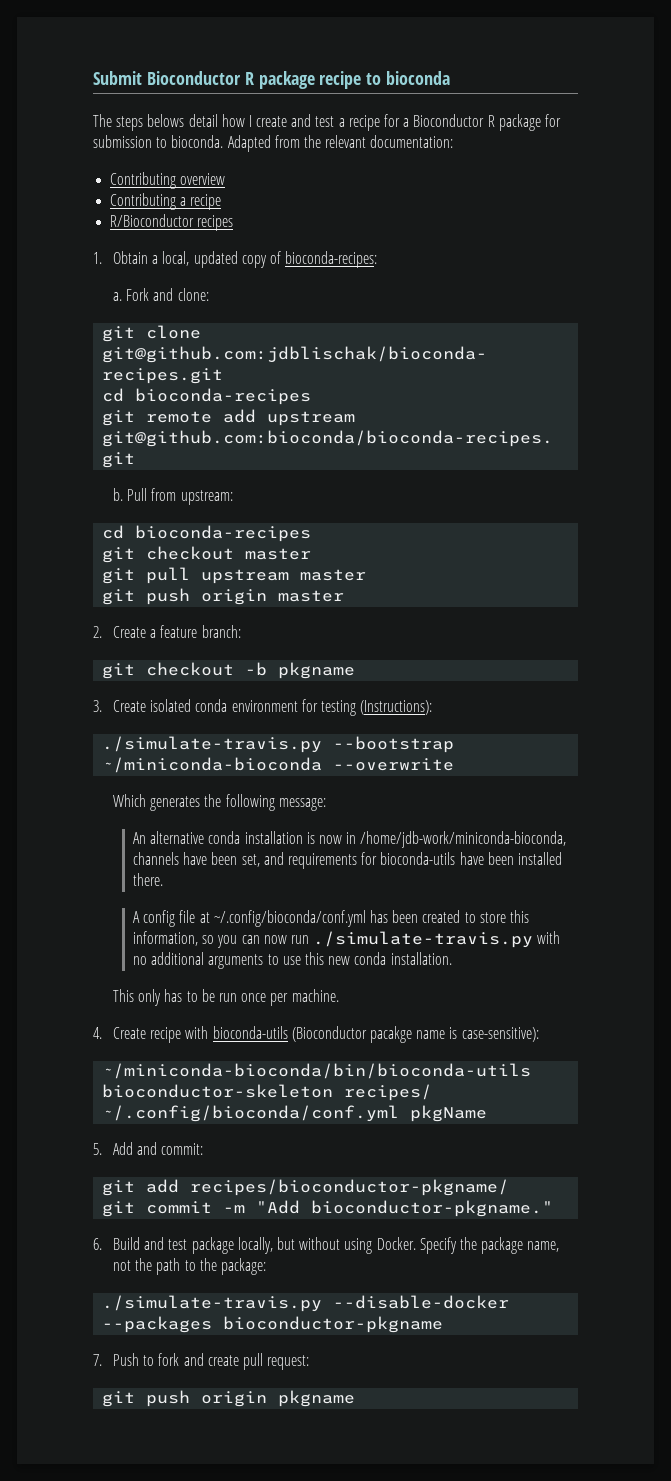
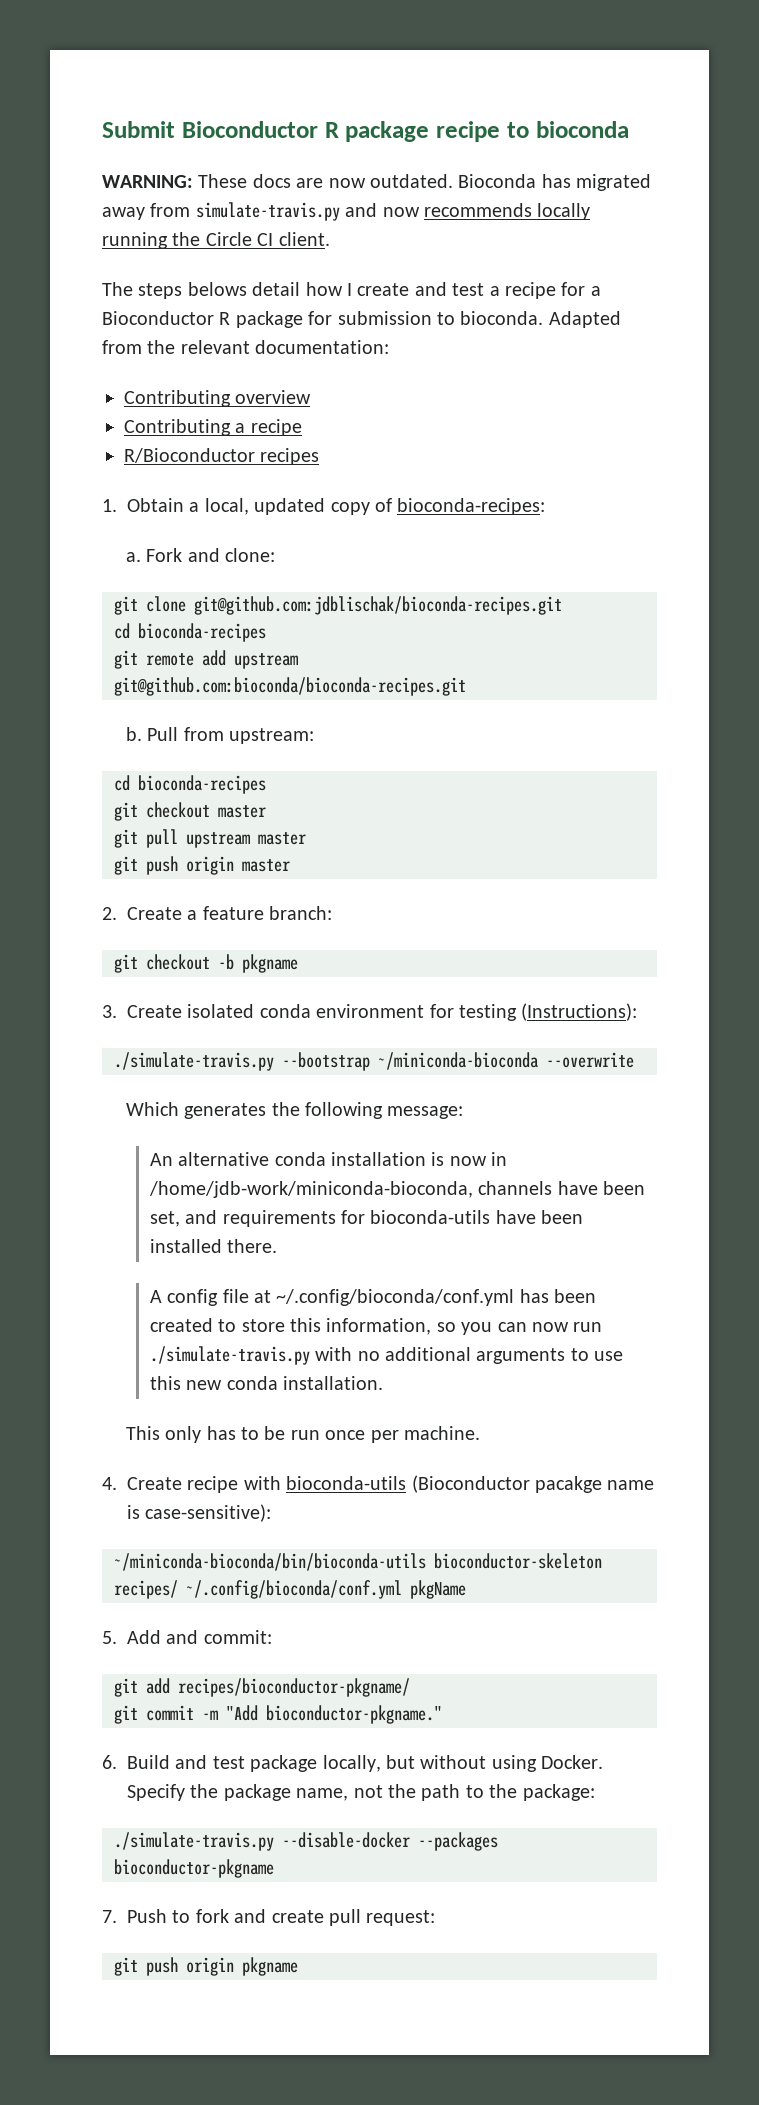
(451, 78) none -> [102,174,652,191] [102,202,591,221] [102,232,330,249] // WARNING: These docs are now outdated. Bioconda has migrated away from simulate-travis.py and now recommends locally running the Circle CI client.

